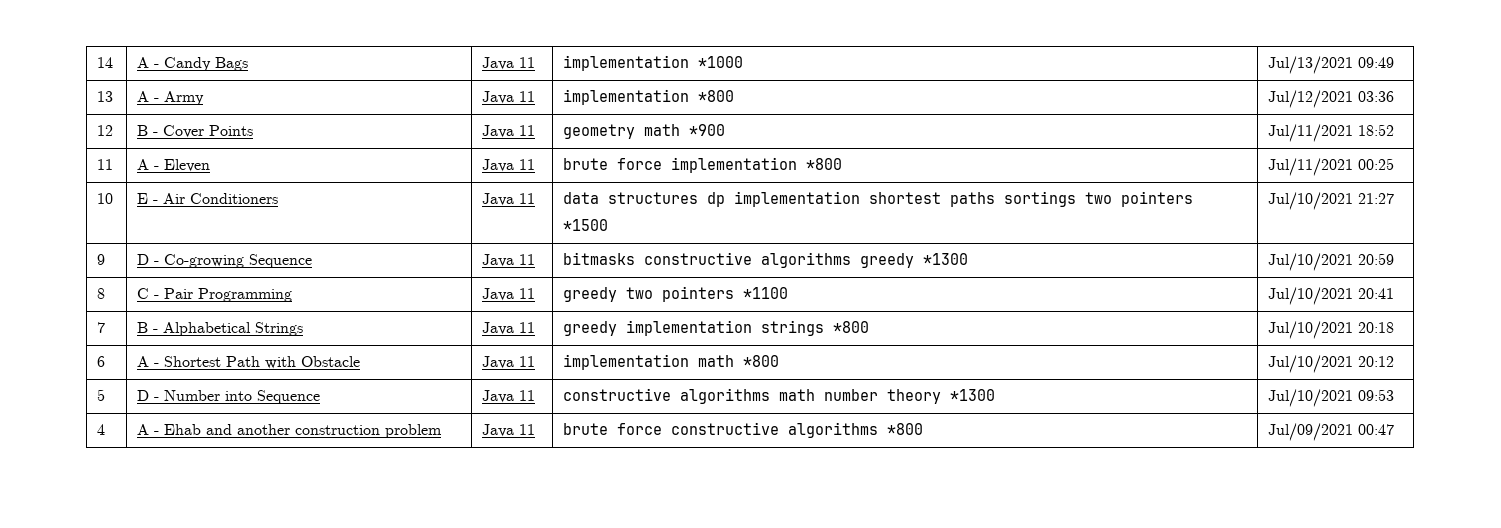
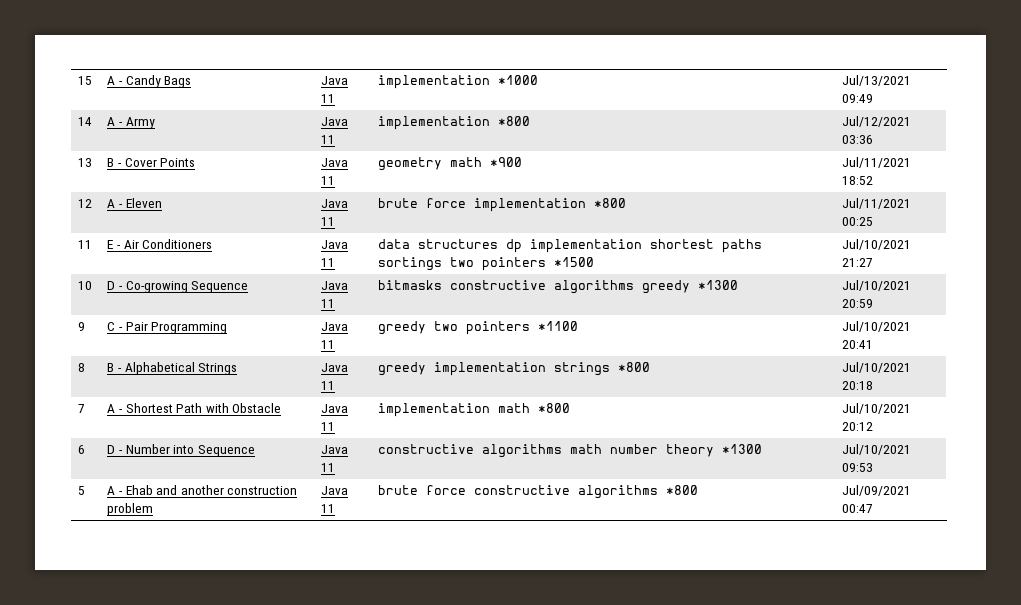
[97,57,114,68] 14 -> [78,76,93,85] 15
[97,91,114,102] 13 -> [78,117,93,126] 14
[97,125,114,136] 12 -> [78,158,93,167] 13
[97,159,114,170] 11 -> [78,199,93,208] 12
[97,193,114,204] 10 -> [78,240,93,249] 11
[97,254,106,265] 9 -> [78,281,93,290] 10
[97,288,106,299] 8 -> [78,322,86,331] 9
[97,322,106,333] 7 -> [78,363,86,372] 8
[97,356,106,367] 6 -> [78,404,86,413] 7
[97,389,106,401] 5 -> [78,445,86,454] 6
[97,424,106,435] 4 -> [78,486,86,495] 5

